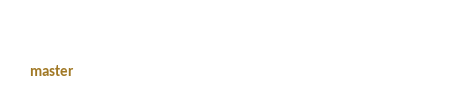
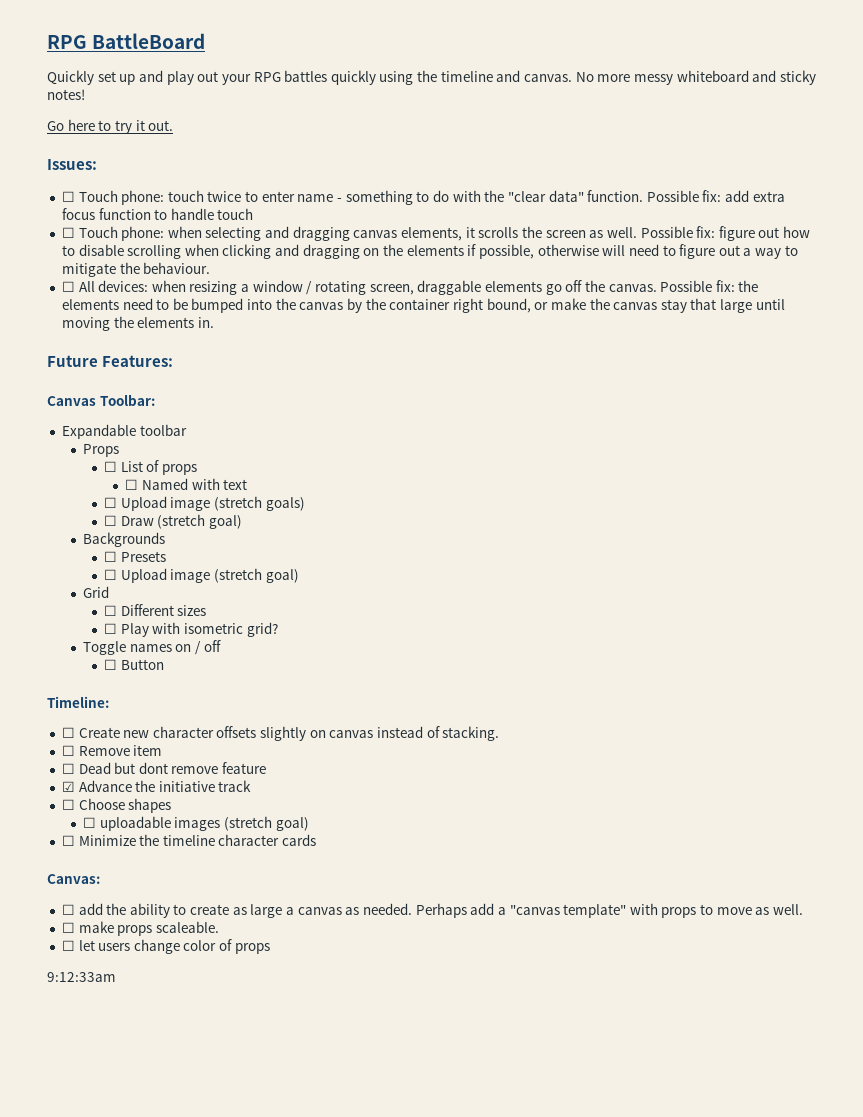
[30,65,74,76] master -> [47,33,206,49] [47,70,816,85] [47,89,85,100] [47,119,174,134] [47,159,97,170] [61,190,785,205] [61,208,254,220] [61,226,811,241] [61,244,798,259] [61,262,211,277] [61,280,759,295] [61,298,785,313] [61,316,214,331] [47,355,174,367] [47,394,155,406] [61,424,187,439] [82,444,119,457] [104,460,198,475] [125,478,248,490] [104,496,305,511] [104,514,243,529] [82,532,165,547] [104,551,166,562] [104,568,299,583] [82,586,109,598] [104,604,207,616] [104,622,278,637] [82,640,221,655] [104,659,164,670] [47,696,109,708] [61,726,500,741] [61,745,163,756] [61,762,267,774] [61,780,252,792] [61,798,172,813] [82,816,309,831] [61,834,317,846] [47,874,100,884] [61,903,804,918] [61,921,219,936] [61,939,270,954] [47,972,116,982] RPG BattleBoard // Quickly set up and play out your RPG battles quickly using the timeline and canvas. No more messy whiteboard and sticky notes! // Go here to try it out. // Issues: // ☐ Touch phone: touch twice to enter name - something to do with the "clear data" function. Possible fix: add extra focus function to handle touch // ☐ Touch phone: when selecting and dragging canvas elements, it scrolls the screen as well. Possible fix: figure out how to disable scrolling when clicking and dragging on the elements if possible, otherwise will need to figure out a way to mitigate the behaviour. // ☐ All devices: when resizing a window / rotating screen, draggable elements go off the canvas. Possible fix: the elements need to be bumped into the canvas by the container right bound, or make the canvas stay that large until moving the elements in. // Future Features: // Canvas Toolbar: // Expandable toolbar // Props // ☐ List of props // ☐ Named with text // ☐ Upload image (stretch goals) // ☐ Draw (stretch goal) // Backgrounds // ☐ Presets // ☐ Upload image (stretch goal) // Grid // ☐ Different sizes // ☐ Play with isometric grid? // Toggle names on / off // ☐ Button // Timeline: // ☐ Create new character offsets slightly on canvas instead of stacking. // ☐ Remove item // ☐ Dead but dont remove feature // ☑ Advance the initiative track // ☐ Choose shapes // ☐ uploadable images (stretch goal) // ☐ Minimize the timeline character cards // Canvas: // ☐ add the ability to create as large a canvas as needed. Perhaps add a "canvas template" with props to move as well. // ☐ make props scaleable. // ☐ let users change color of props // 9:12:33am

